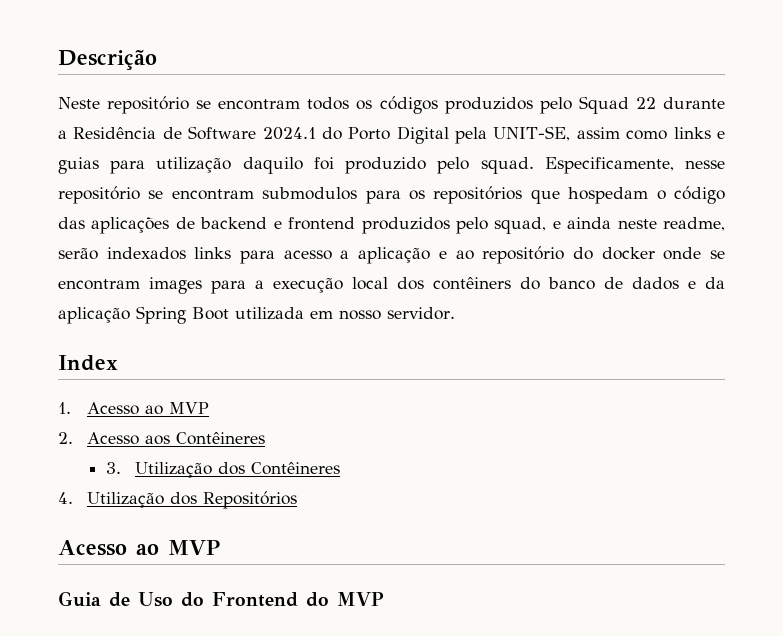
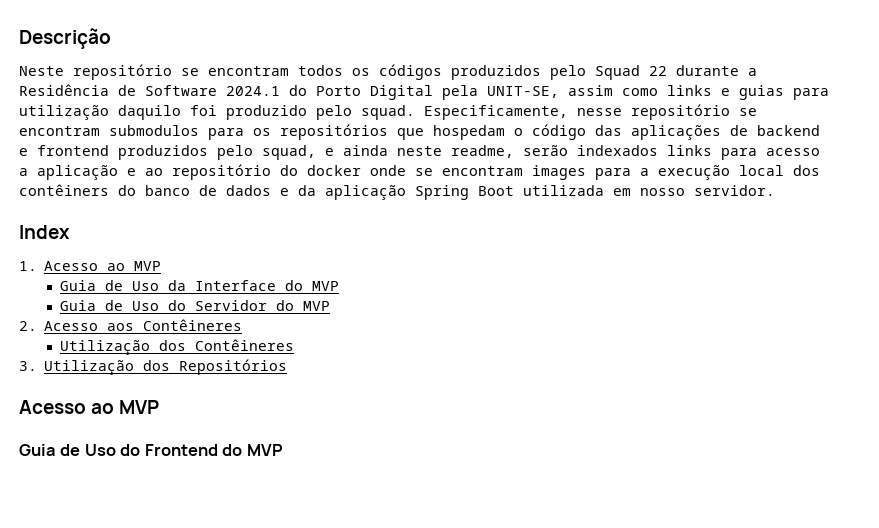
(209, 408) none -> [60,280,340,291] [60,300,331,311] // Guia de Uso da Interface do MVP // Guia de Uso do Servidor do MVP
[106,462,122,474] 3. -> (243, 325) none
[58,492,73,504] 4. -> [19,361,37,371] 3.

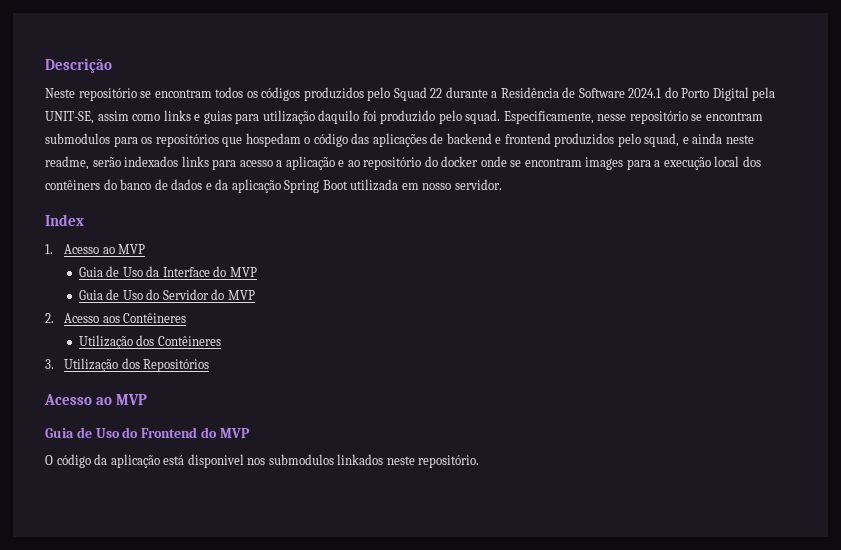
(283, 450) none -> [45,454,480,468] // O código da aplicação está disponivel nos submodulos linkados neste repositório.

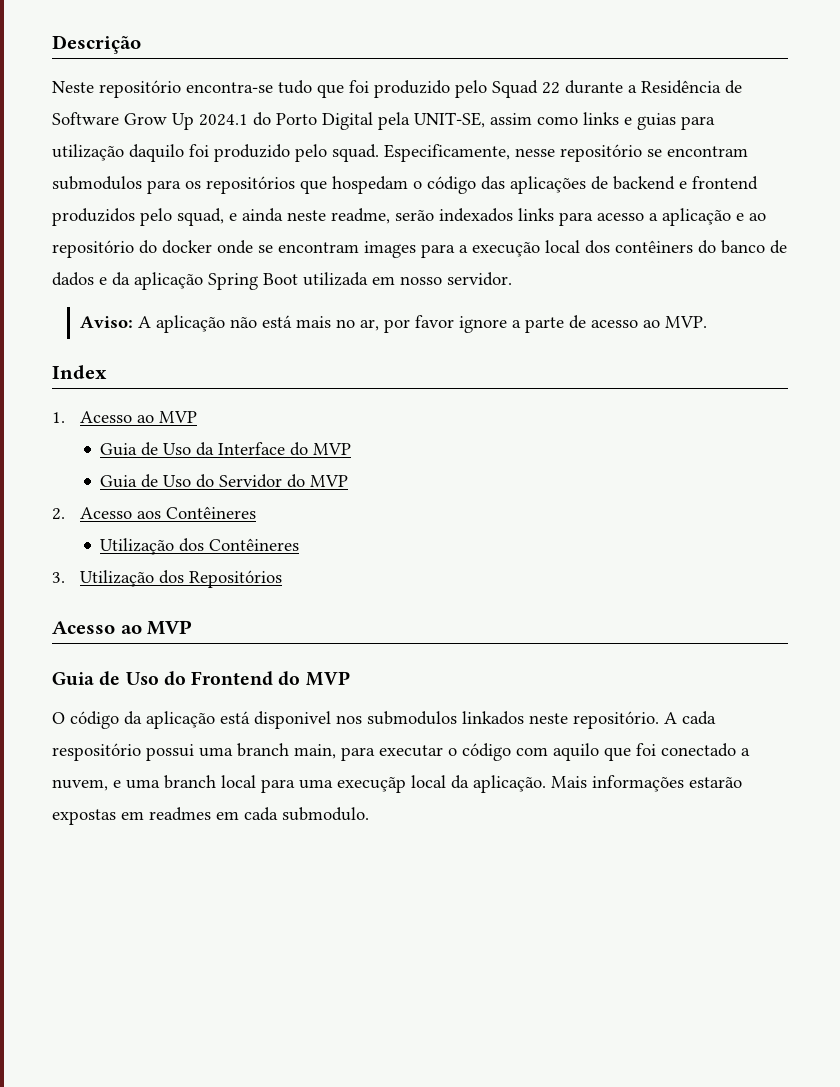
[140,87,364,101] se encontram todos os códigos produzidos -> [186,80,450,98] encontra-se tudo que foi produzido
(625, 93) none -> [124,113,194,130] Grow Up
(502, 184) none -> [79,315,707,333] // Aviso: A aplicação não está mais no ar, por favor ignore a parte de acesso ao MVP.
(480, 461) none -> [664,711,716,725] [52,743,750,761] [52,775,742,793] [52,807,369,825] A cada respositório possui uma branch main, para executar o código com aquilo que foi conectado a nuvem, e uma branch local para uma execuçãp local da aplicação. Mais informações estarão expostas em readmes em cada submodulo.

